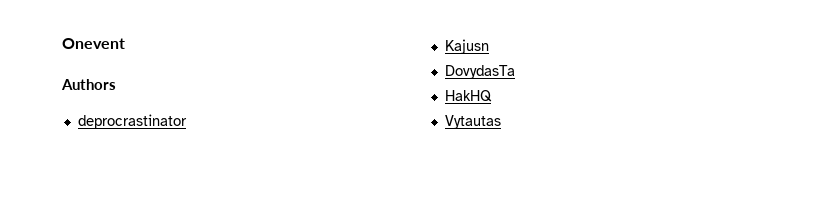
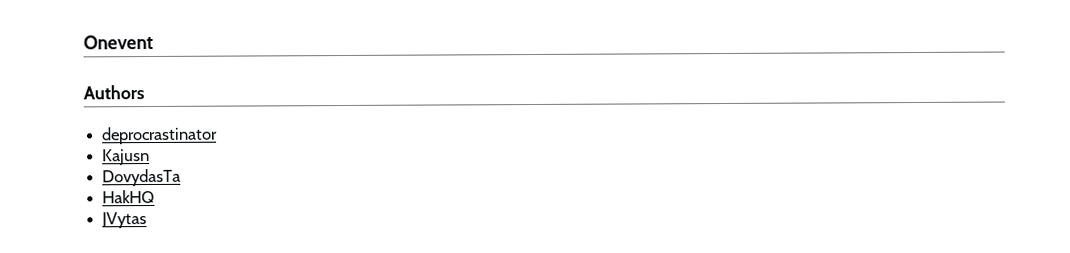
[444,115,501,129] Vytautas -> [101,212,148,229] JVytas

